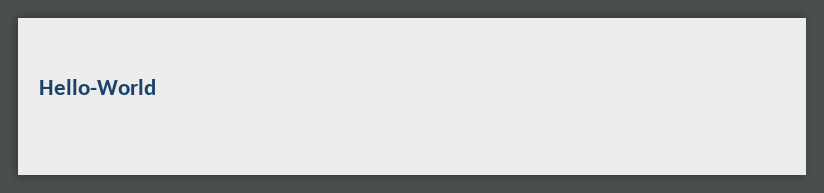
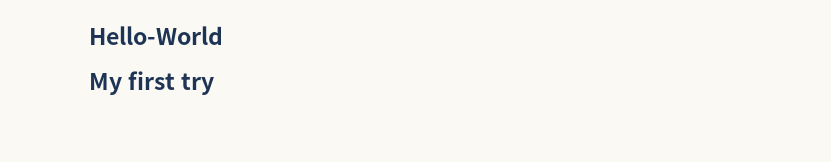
(156, 87) none -> [89,71,215,95] // My first try

